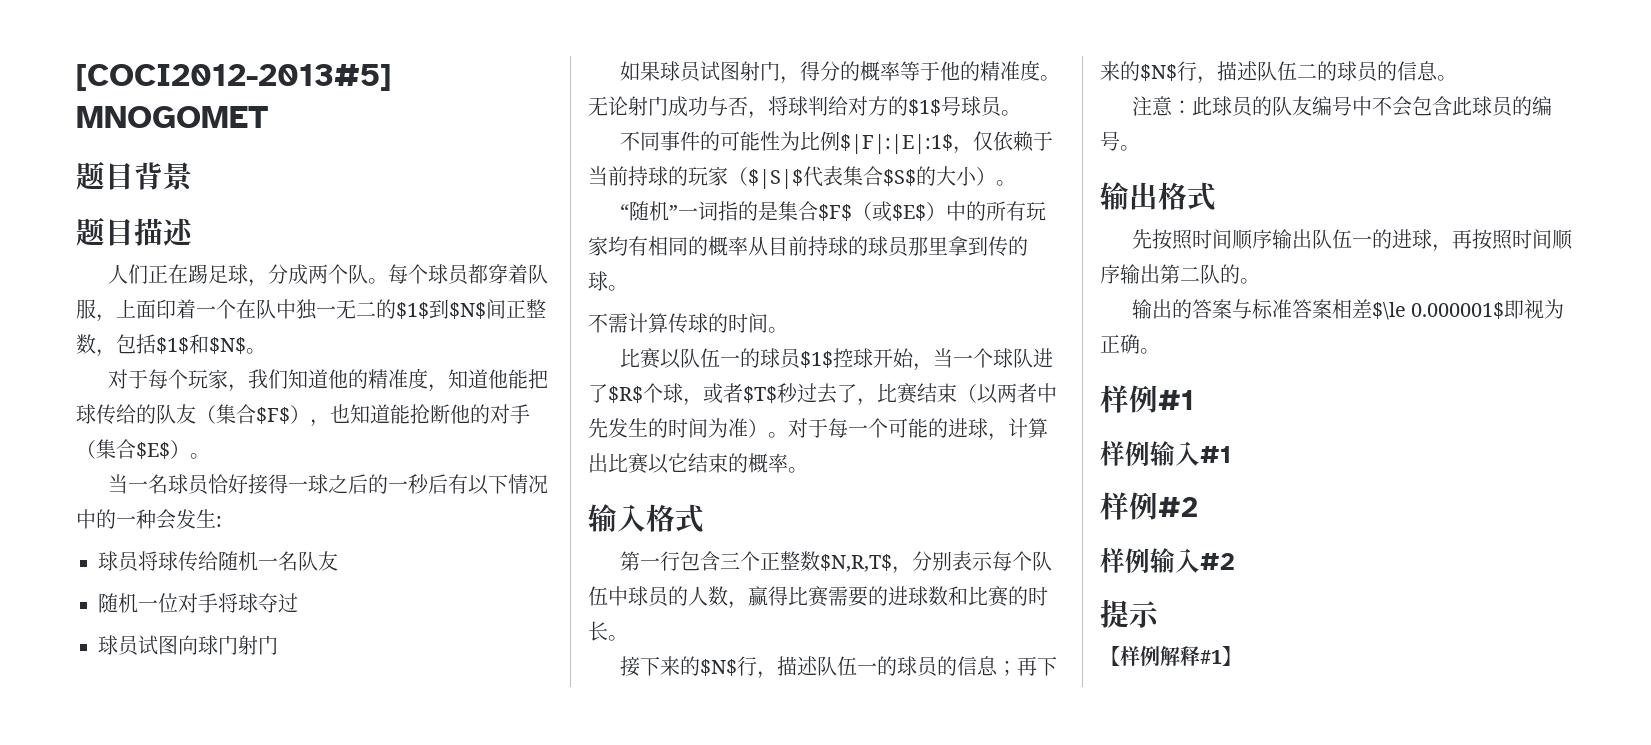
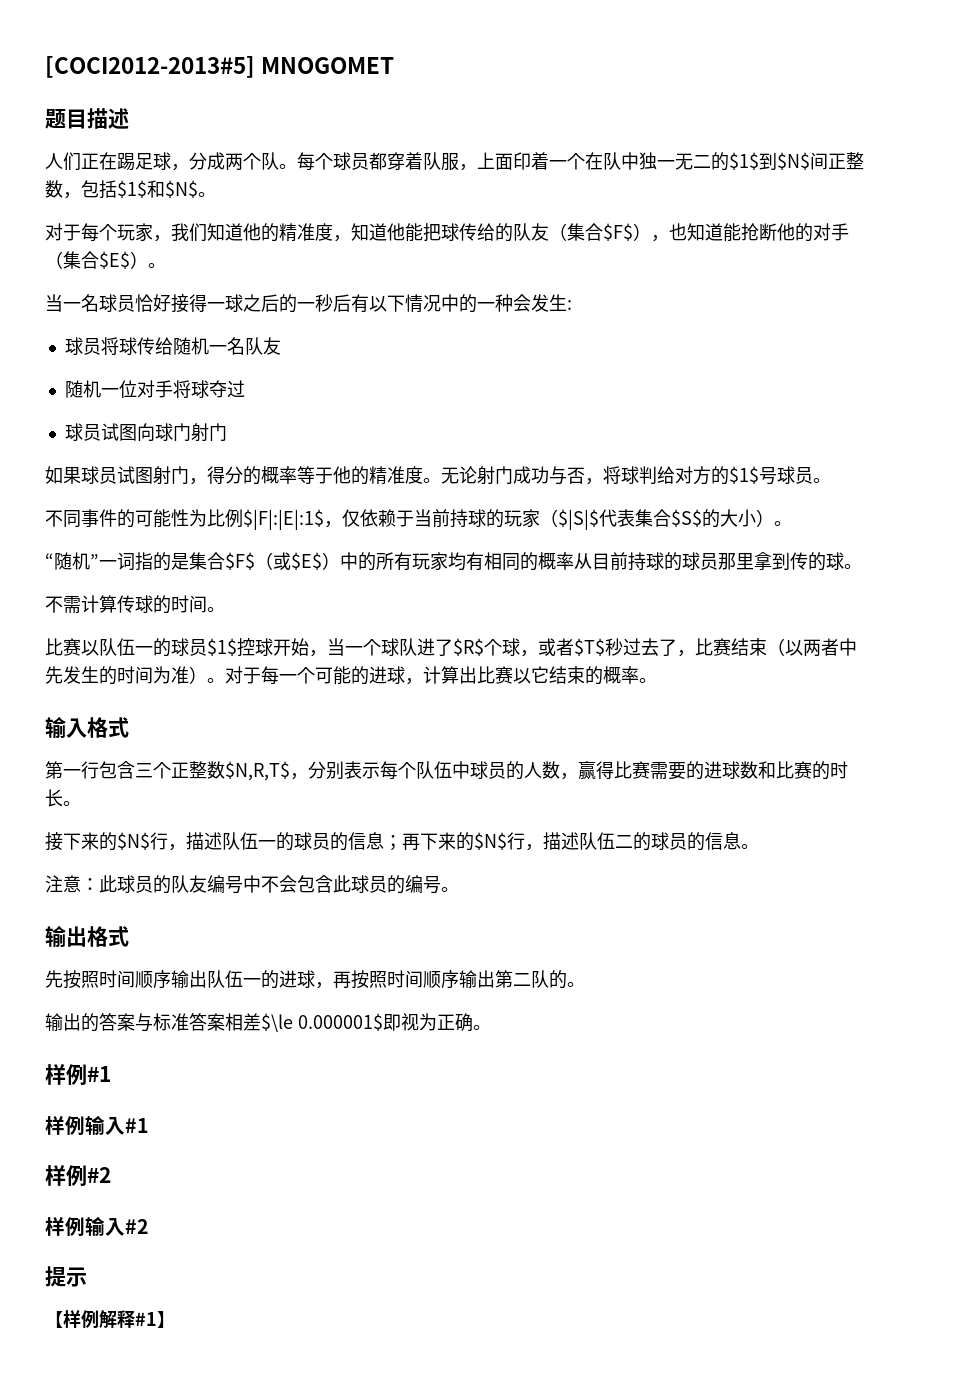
[76,161,192,191] // 题目背景 -> (395, 65) none

